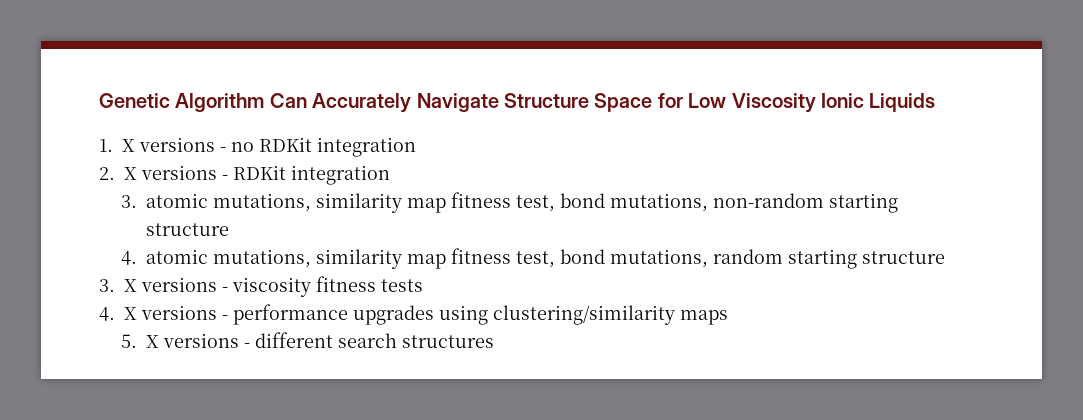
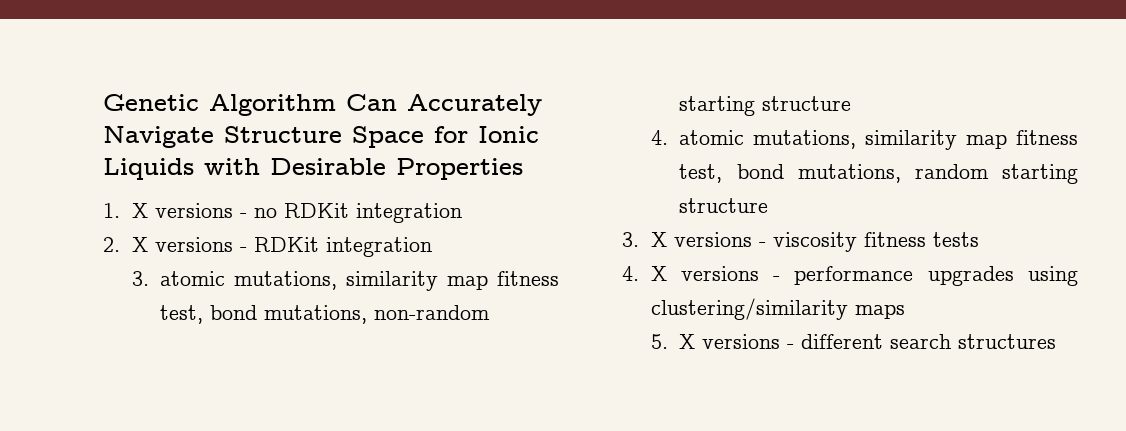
[688,93,816,113] Low Viscosity -> (468, 134) none
(936, 102) none -> [204,158,523,180] with Desirable Properties

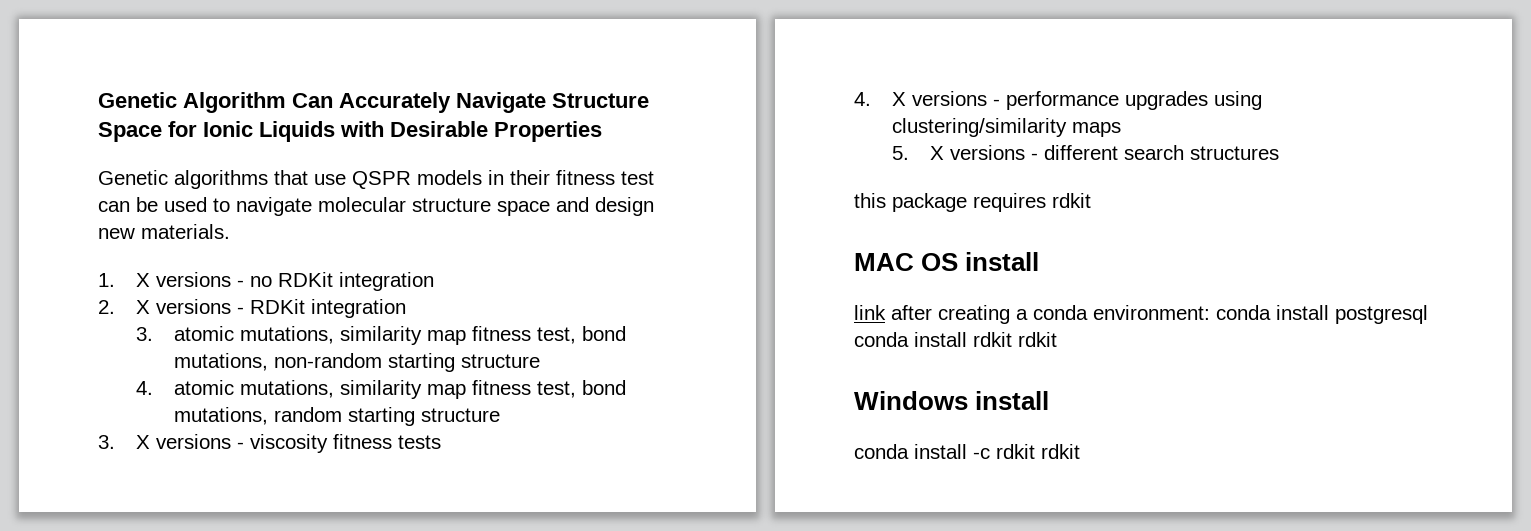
(523, 169) none -> [98,170,654,189] [98,197,654,216] [98,224,230,239] // Genetic algorithms that use QSPR models in their fitness test can be used to navigate molecular structure space and design new materials.
(1057, 341) none -> [854,193,1091,212] [854,252,1040,271] [854,305,1428,324] [854,332,1057,347] [854,391,1050,410] [854,444,1080,459] // this package requires rdkit // MAC OS install // link after creating a conda environment: conda install postgresql conda install rdkit rdkit // Windows install // conda install -c rdkit rdkit

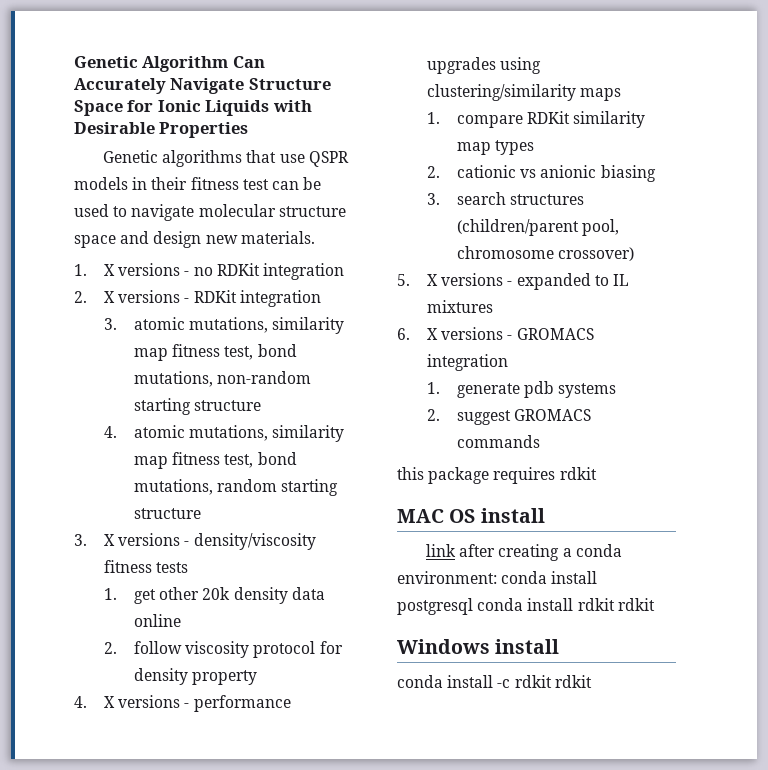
[250,434,329,453] viscosity -> [193,533,316,550] density/viscosity
(442, 442) none -> [104,587,325,604] [134,614,182,627] [104,641,343,658] [134,668,258,685] // 1. get other 20k density data online // 2. follow viscosity protocol for density property
[892,145,1280,160] 5. X versions - different search structures -> [427,111,646,128] [457,140,535,155] [427,165,656,182] [427,192,585,205] [457,219,620,236] [457,246,635,261] [397,273,629,290] [427,300,494,313] [397,327,594,340] [427,354,509,371] [427,381,617,398] [427,409,592,425] [457,435,541,448] 1. compare RDKit similarity map types // 2. cationic vs anionic biasing // 3. search structures (children/parent pool, chromosome crossover) // 5. X versions - expanded to IL mixtures // 6. X versions - GROMACS integration // 1. generate pdb systems // 2. suggest GROMACS commands

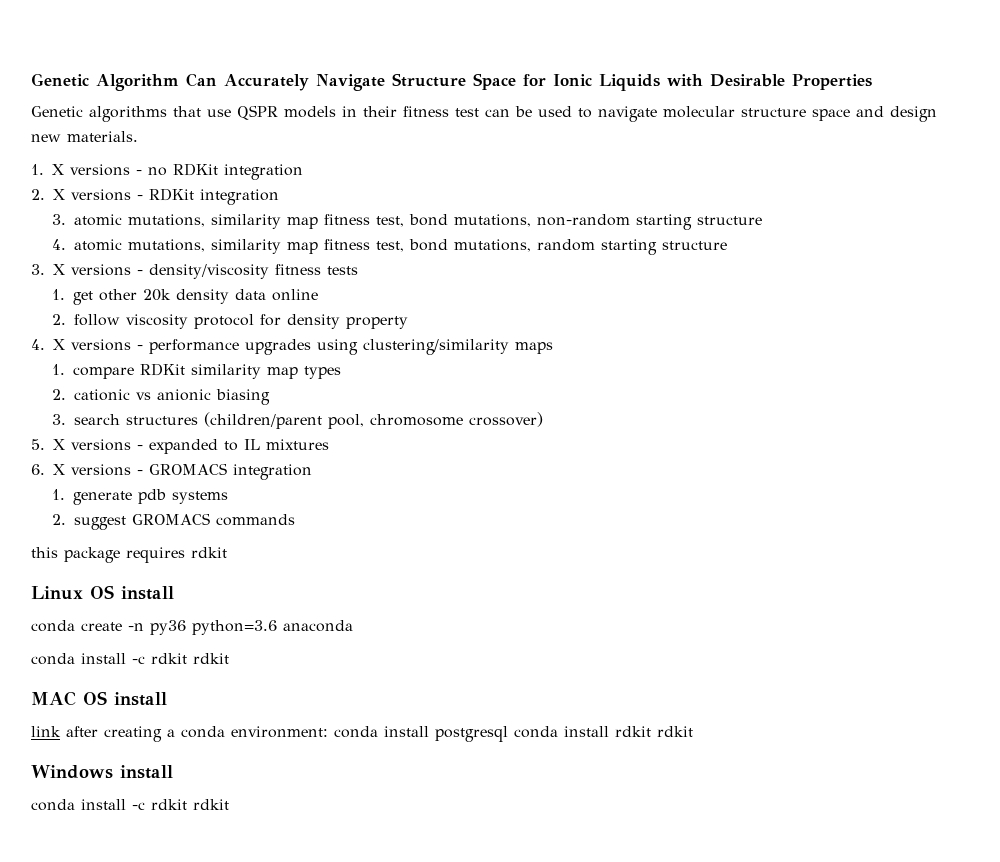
(597, 473) none -> [31,585,174,600] [31,620,353,635] [31,653,229,665] // Linux OS install // conda create -n py36 python=3.6 anaconda // conda install -c rdkit rdkit

